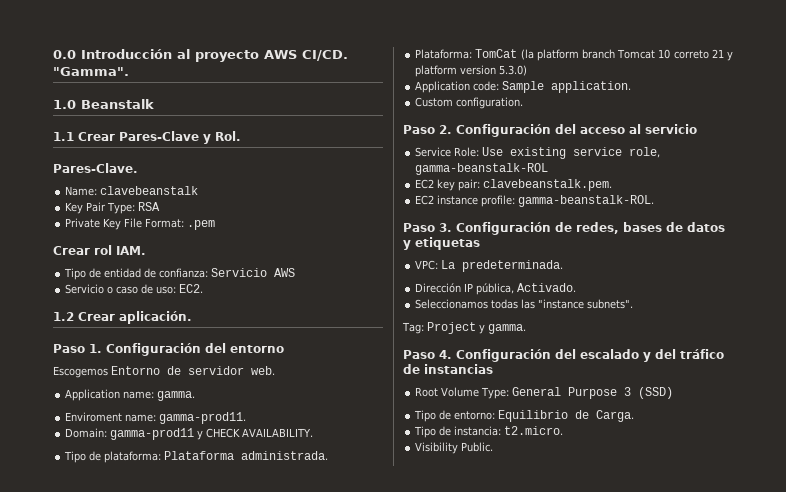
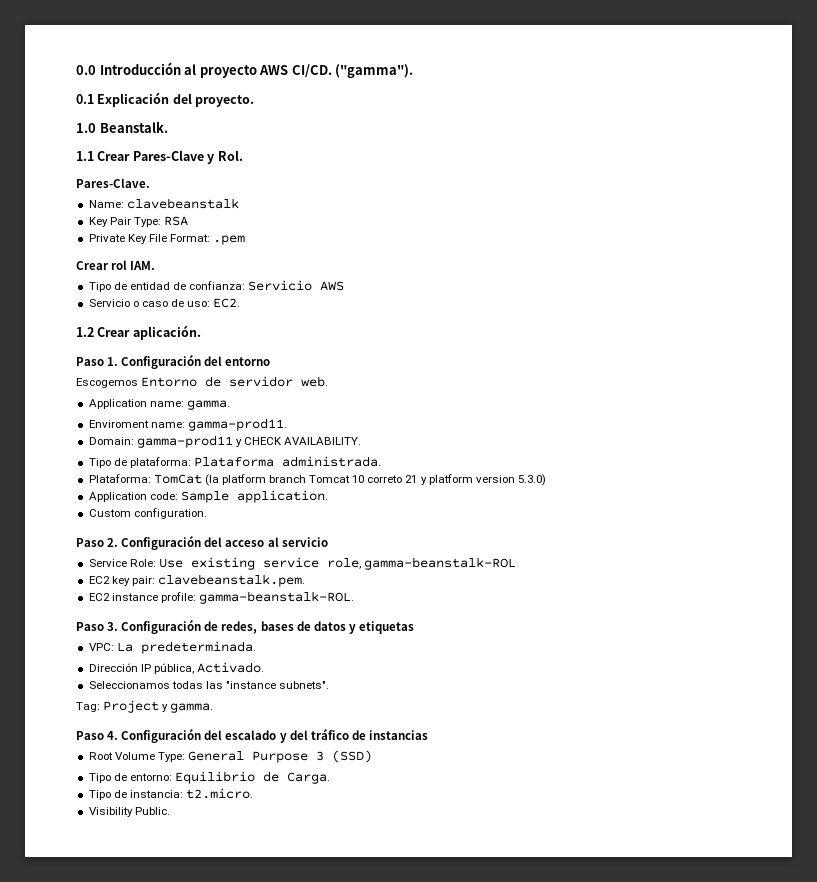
[53,67,129,76] "Gamma". -> [335,64,414,78] [76,92,255,107] ("gamma"). // 0.1 Explicación del proyecto.
[81,99,154,109] Beanstalk -> [99,121,168,133] Beanstalk.

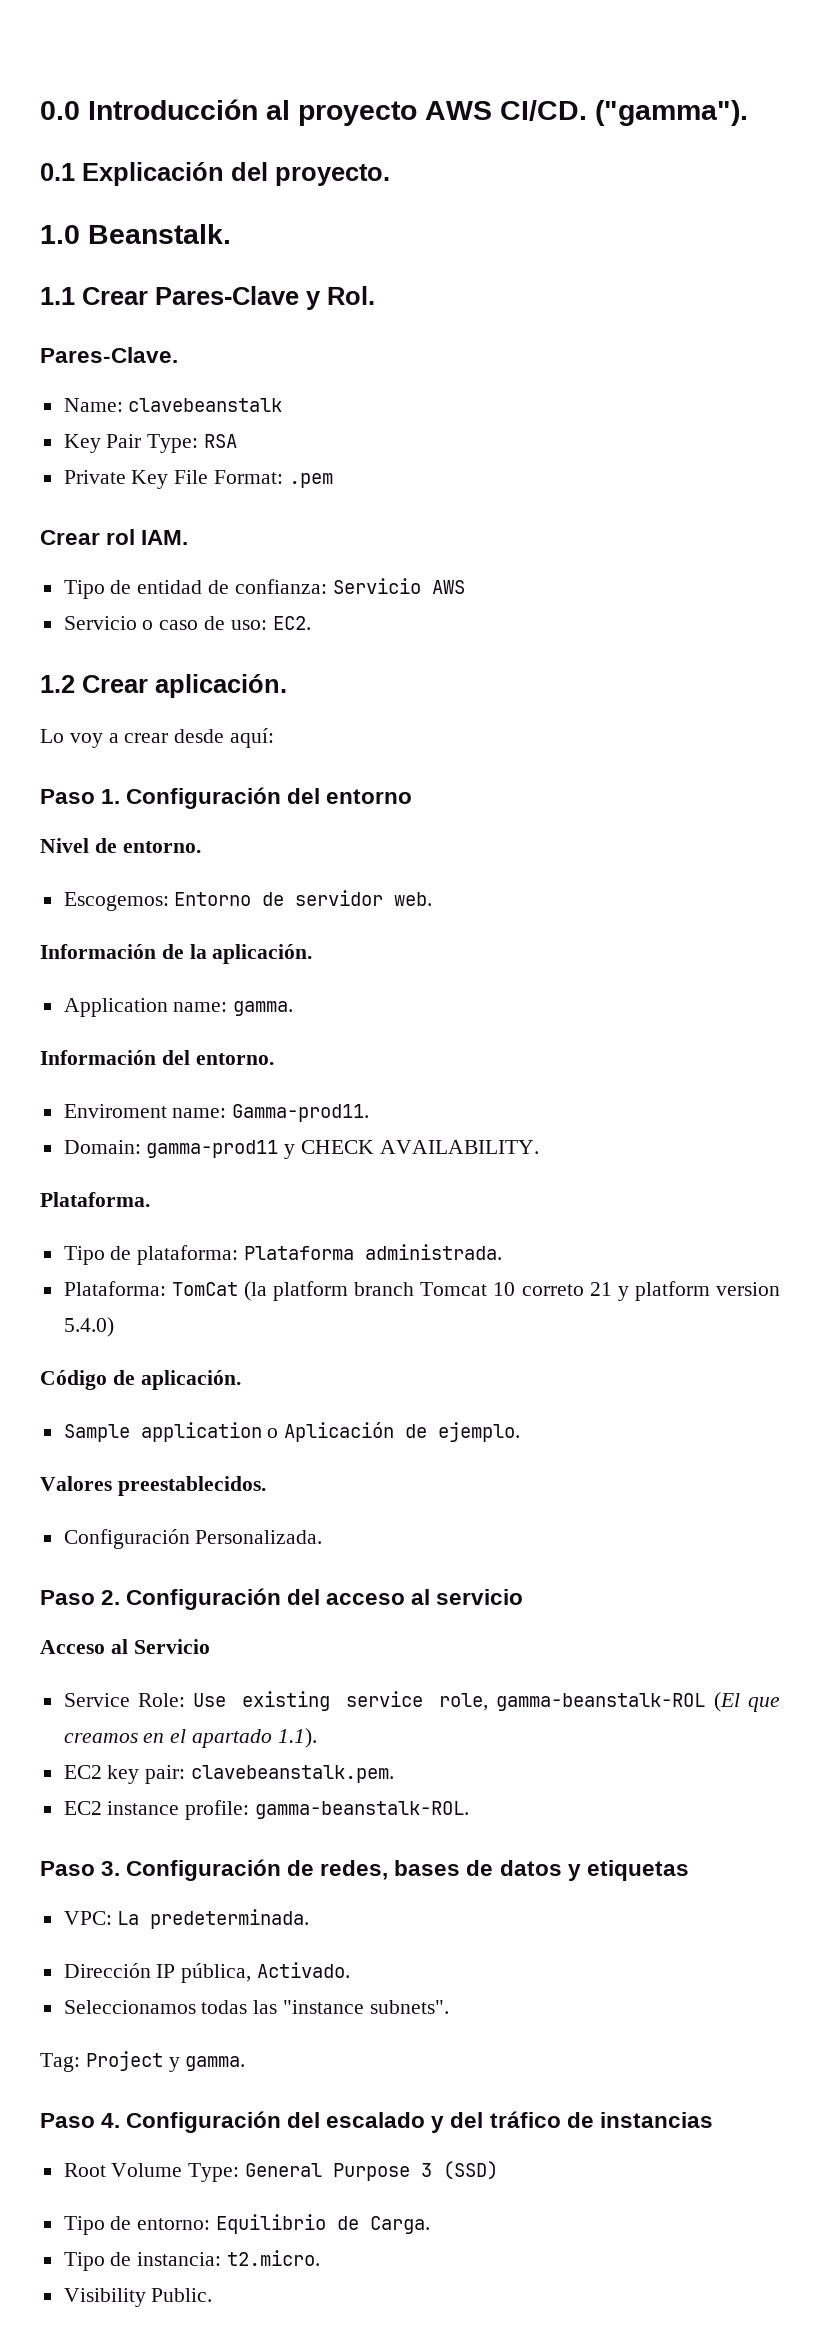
(201, 332) none -> [40,728,275,748] // Lo voy a crear desde aquí:
[76,378,138,388] Escogemos -> [40,838,201,853] [63,892,169,911] Nivel de entorno. // Escogemos:
(329, 381) none -> [40,944,313,964] // Información de la aplicación.
(230, 405) none -> [40,1050,274,1065] // Información del entorno.
[187,418,287,431] gamma-prod11. -> [232,1104,370,1122] Gamma-prod11.
(362, 441) none -> [40,1192,150,1207] // Plataforma.
[517,474,546,486] [88,490,328,503] [88,508,207,519] 5.3.0) // Application code: Sample application. // Custom configuration. -> [63,1317,114,1337] [40,1370,241,1390] [63,1422,521,1442] [40,1476,266,1496] [63,1529,323,1549] 5.4.0) // Código de aplicación. // Sample application o Aplicación de ejemplo. // Valores preestablecidos. // Configuración Personalizada.
(328, 542) none -> [40,1639,210,1654] // Acceso al Servicio
(516, 563) none -> [713,1692,780,1712] [63,1728,317,1748] (El que creamos en el apartado 1.1).

